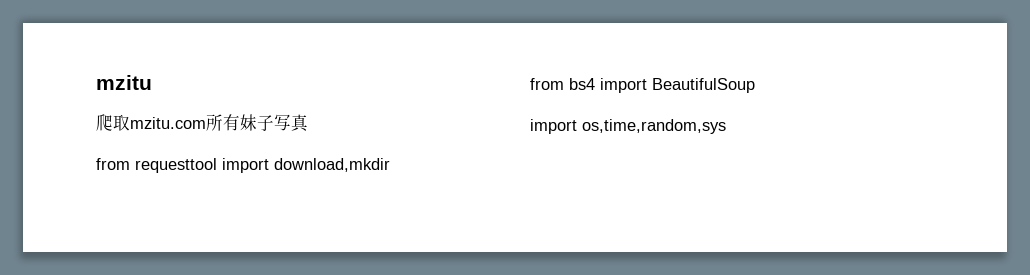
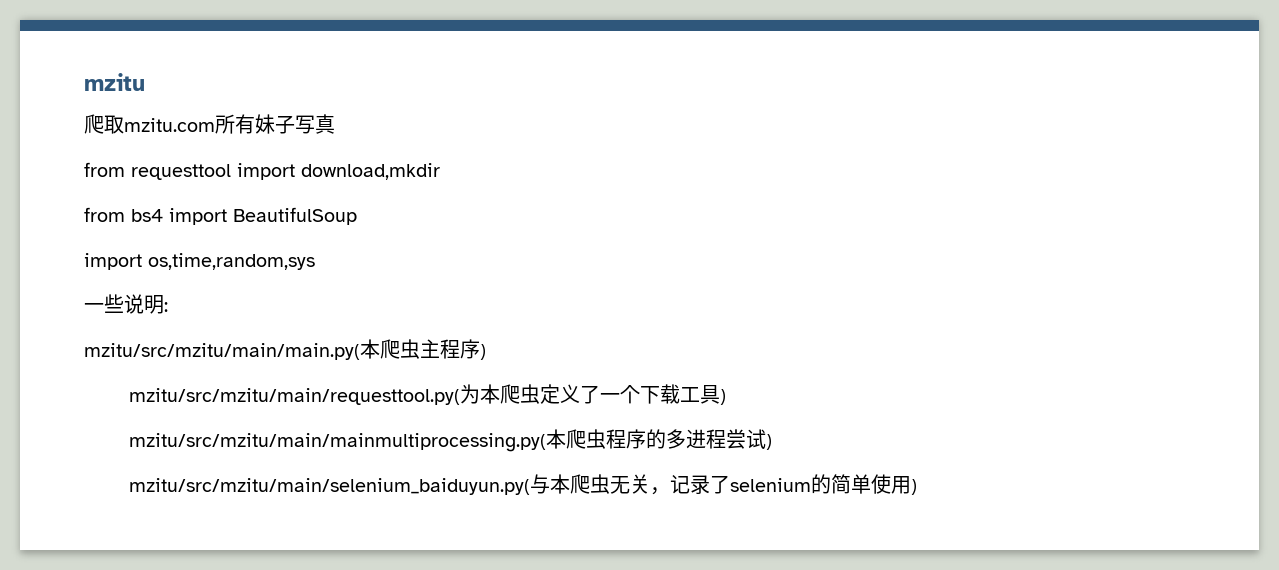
(726, 126) none -> [84,294,168,314] [84,339,486,360] [129,384,727,405] [129,429,773,452] [129,474,918,495] // 一些说明: // mzitu/src/mzitu/main/main.py(本爬虫主程序) // mzitu/src/mzitu/main/requesttool.py(为本爬虫定义了一个下载工具) // mzitu/src/mzitu/main/mainmultiprocessing.py(本爬虫程序的多进程尝试) // mzitu/src/mzitu/main/selenium_baiduyun.py(与本爬虫无关，记录了selenium的简单使用)

